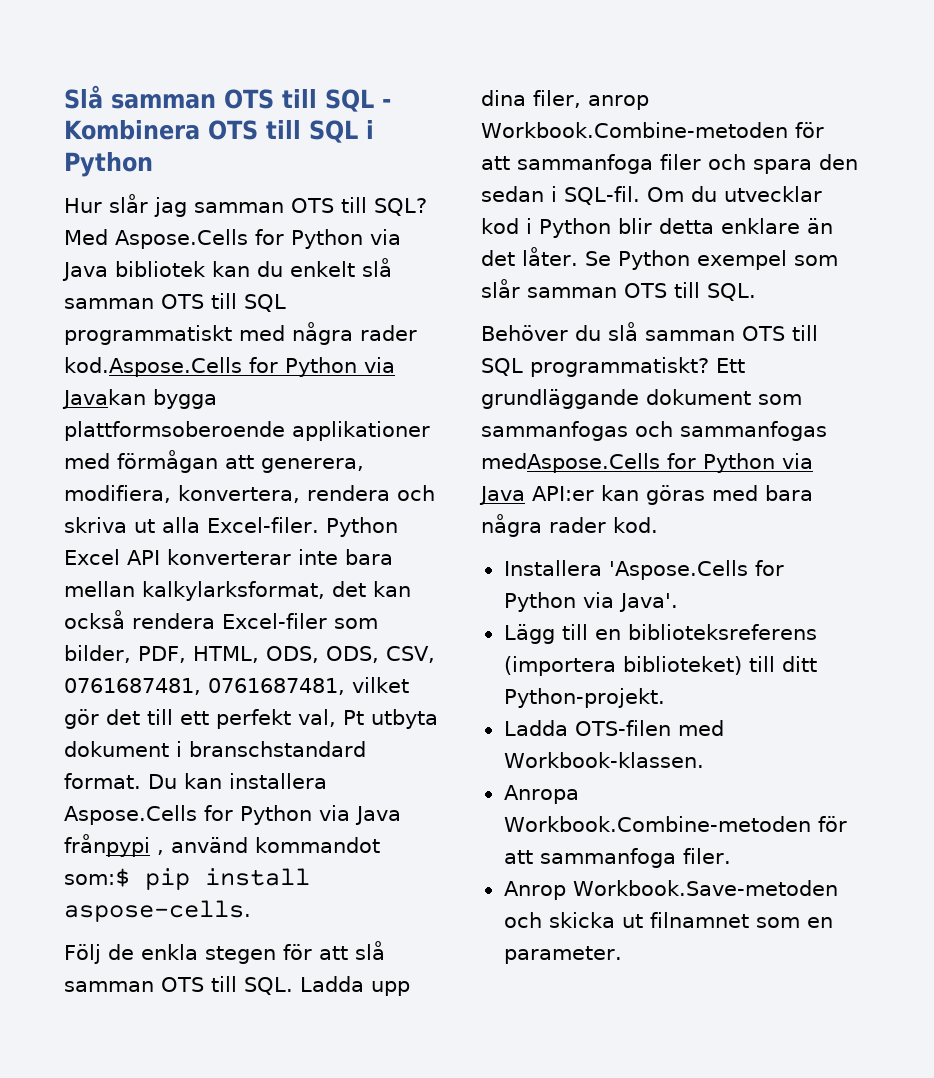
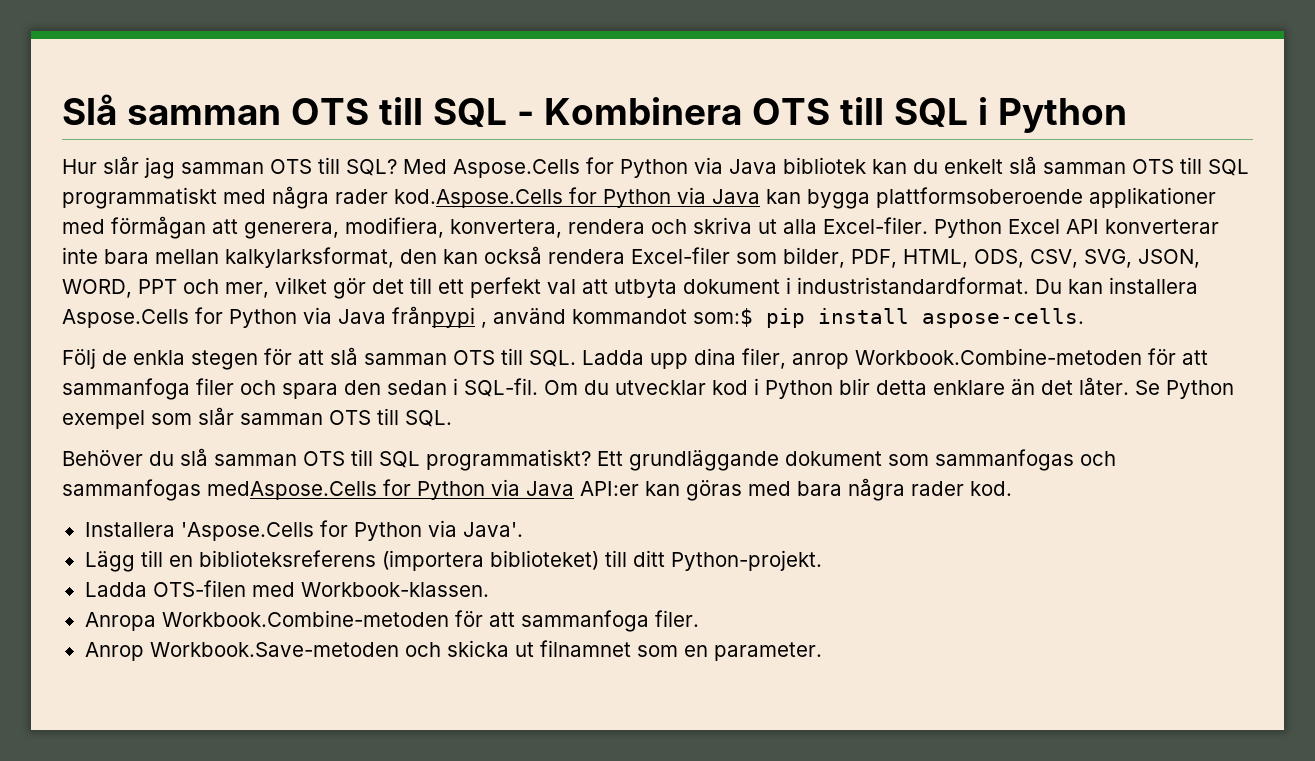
[62,389,146,409] Javakan -> [712,189,801,204] Java kan
[331,581,366,597] det -> [400,249,437,264] den
[326,646,435,663] [64,678,345,695] ODS, CSV, 0761687481, 0761687481, -> [1030,249,1200,268] [62,279,269,298] CSV, SVG, JSON, WORD, PPT och mer,
[298,709,364,727] val, Pt -> [547,279,608,294] val att
[188,741,366,757] [64,773,141,789] branschstandard format. -> [797,277,1029,294] industristandardformat.

